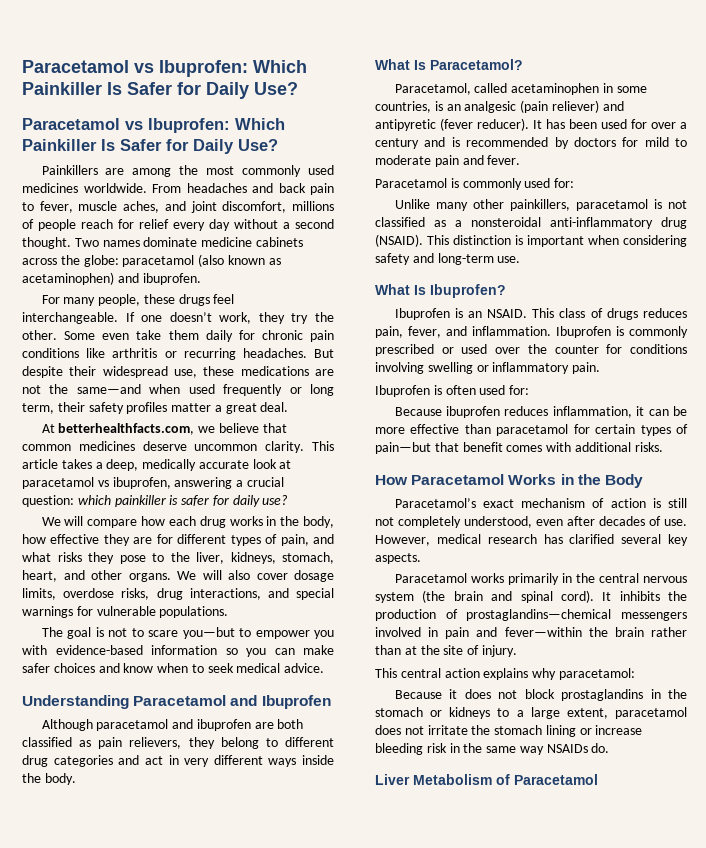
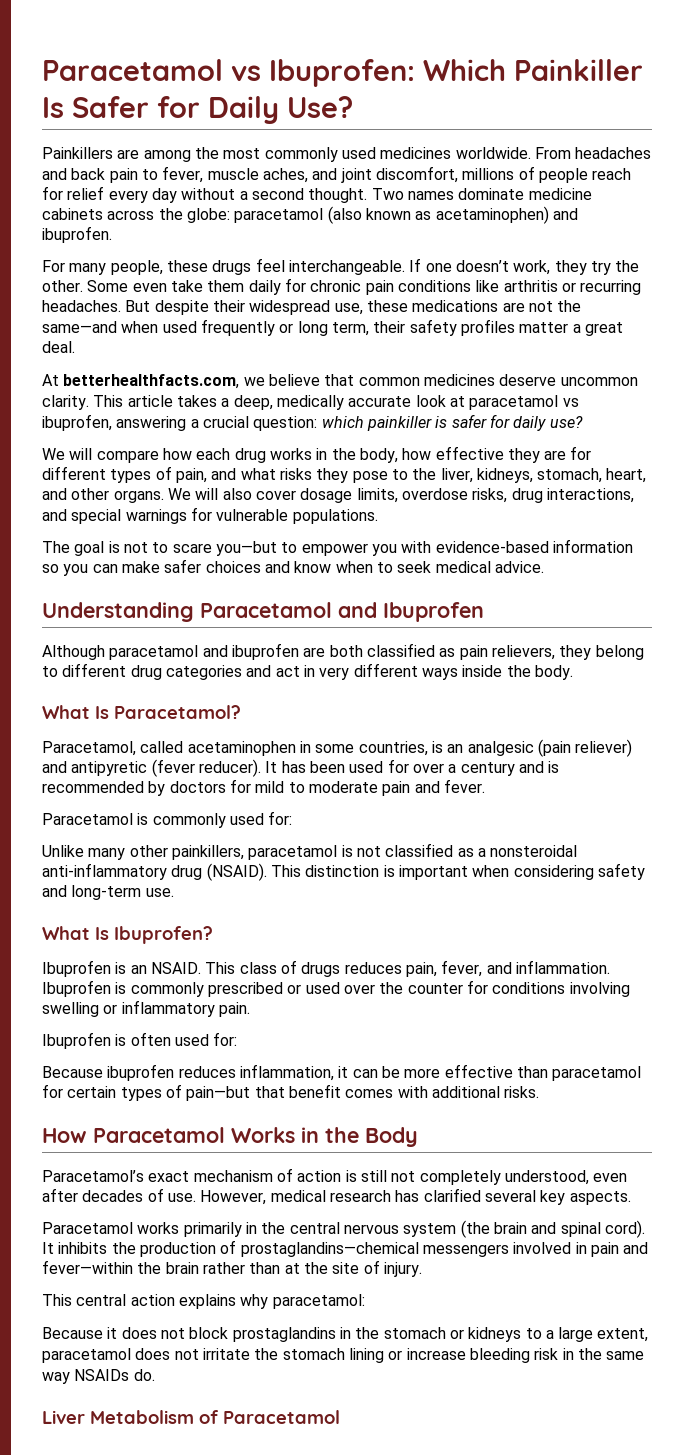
[22,118,285,133] [22,139,278,154] // Paracetamol vs Ibuprofen: Which Painkiller Is Safer for Daily Use? -> (353, 107) none

